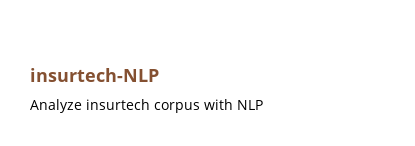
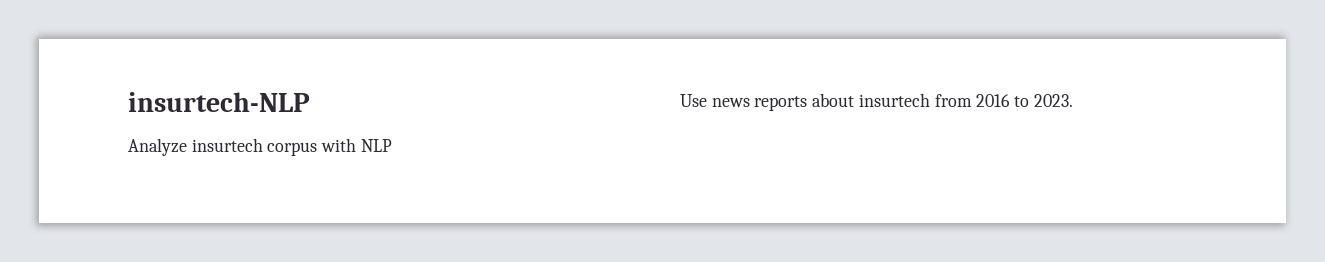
(263, 105) none -> [680,93,1073,111] // Use news reports about insurtech from 2016 to 2023.

